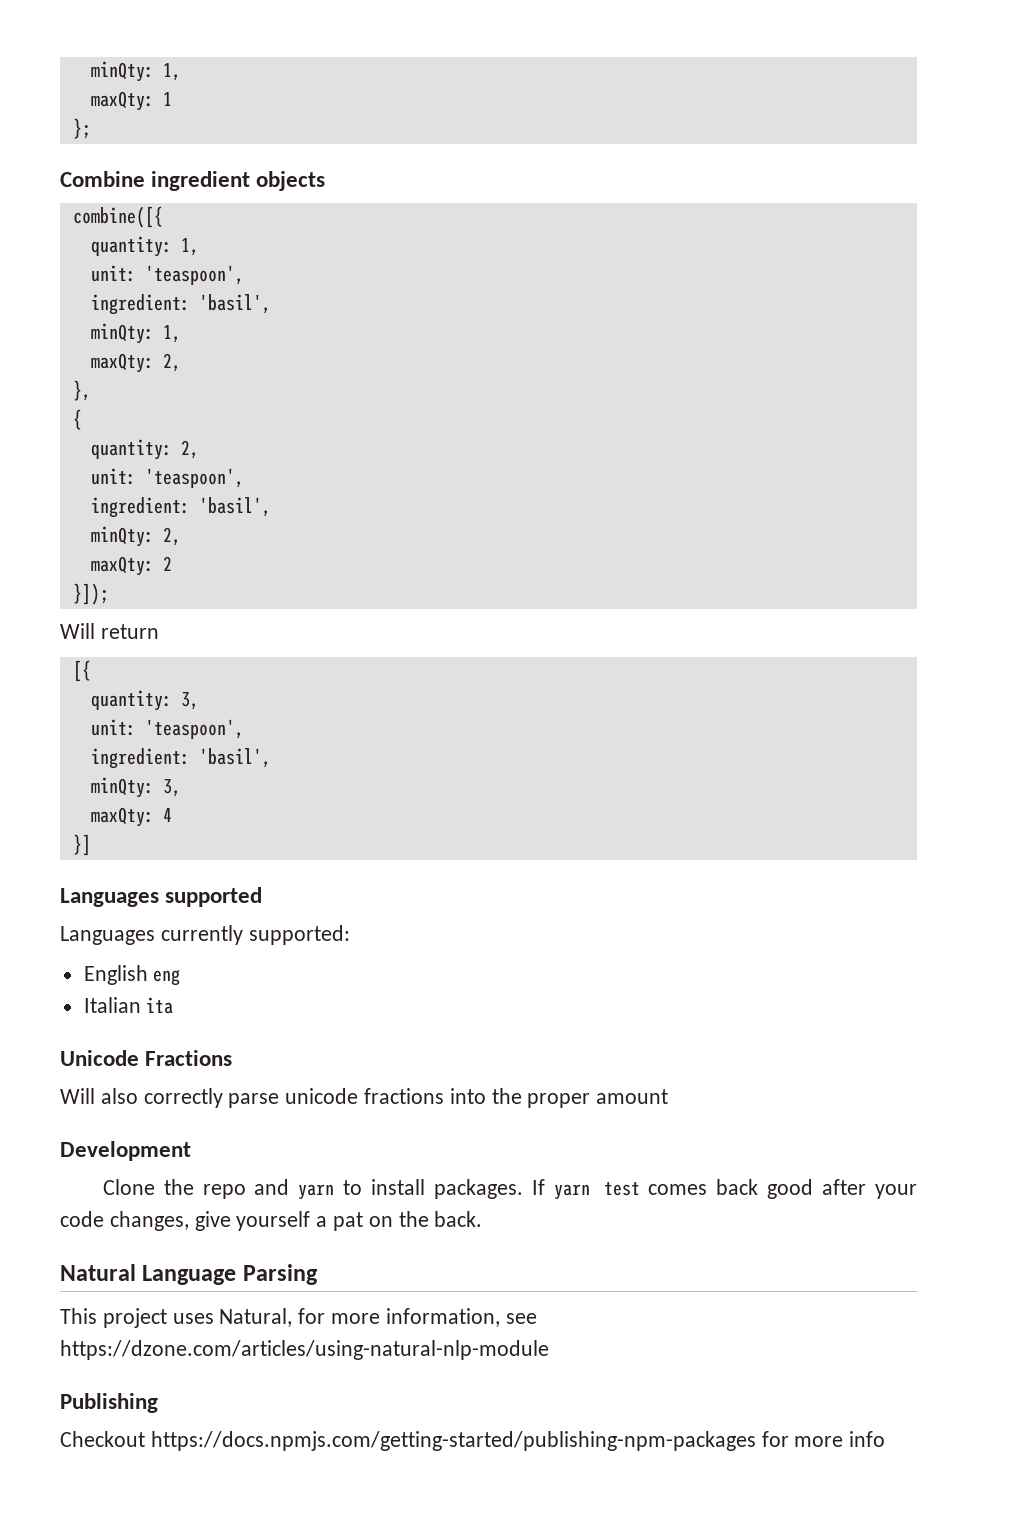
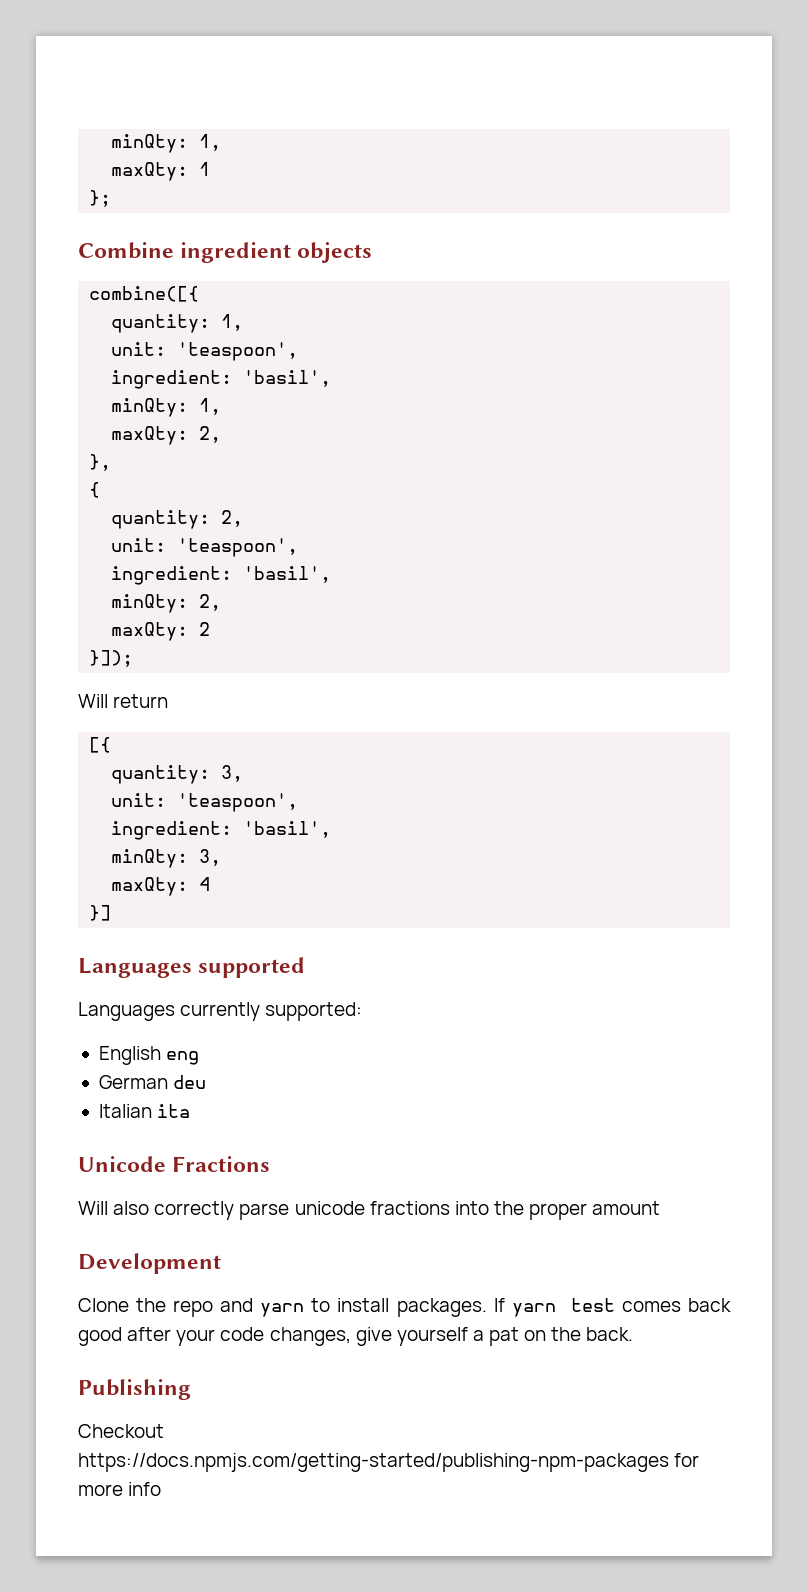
(181, 977) none -> [98,1075,207,1089] // German deu
[60,1264,318,1285] [60,1308,537,1328] [60,1340,549,1360] // Natural Language Parsing // This project uses Natural, for more information, see https://dzone.com/articles/using-natural-nlp-module -> (634, 1334) none

